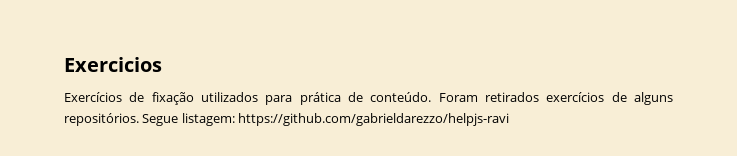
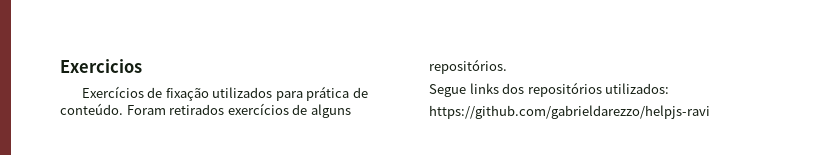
[142,113,235,126] Segue listagem: -> [429,82,670,97] // Segue links dos repositórios utilizados: //

